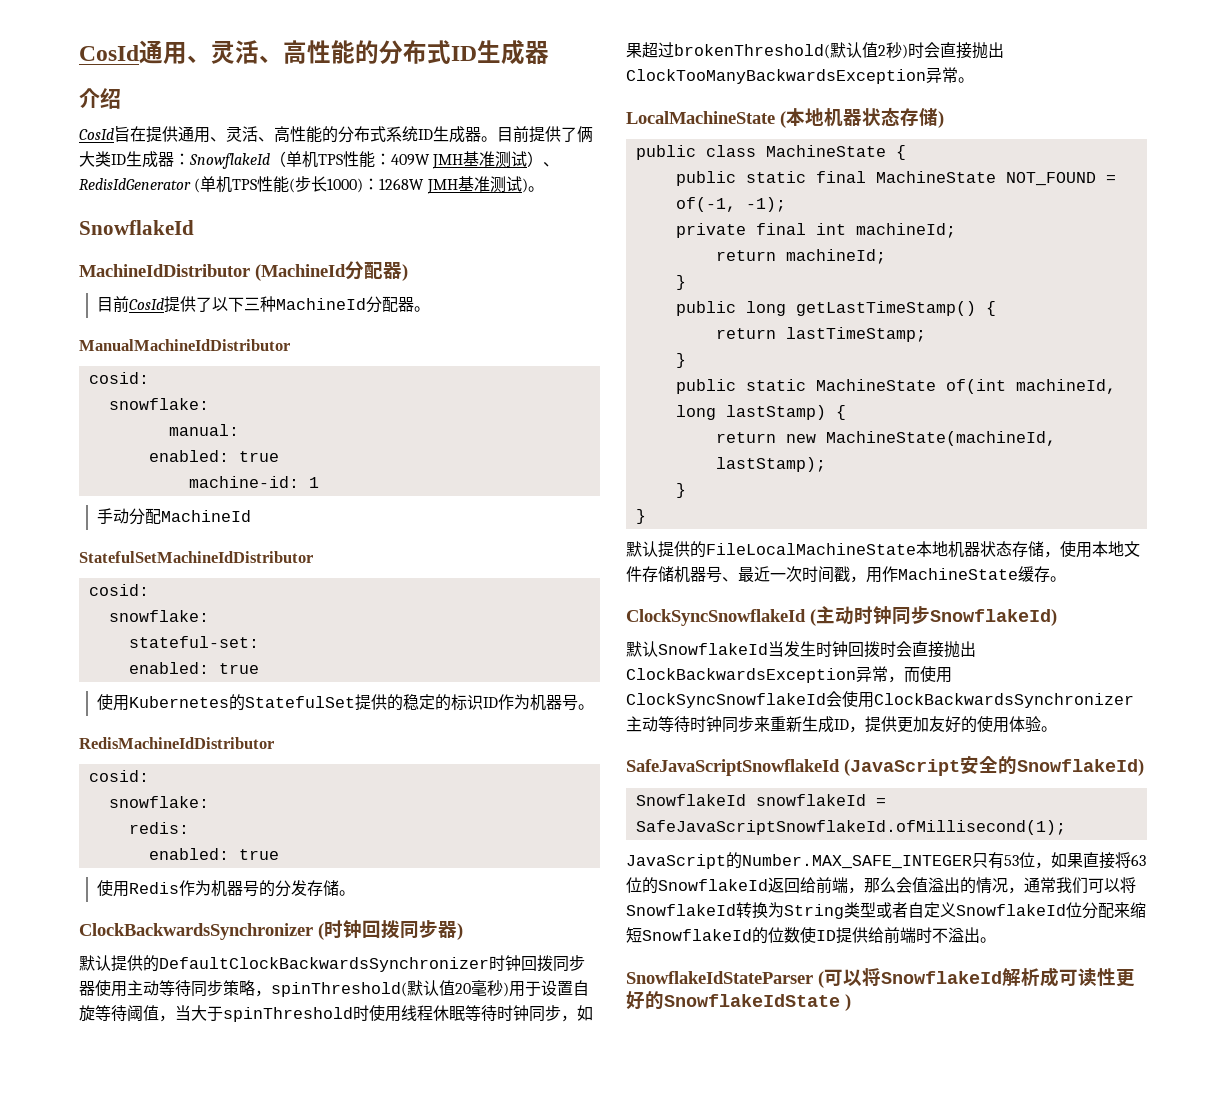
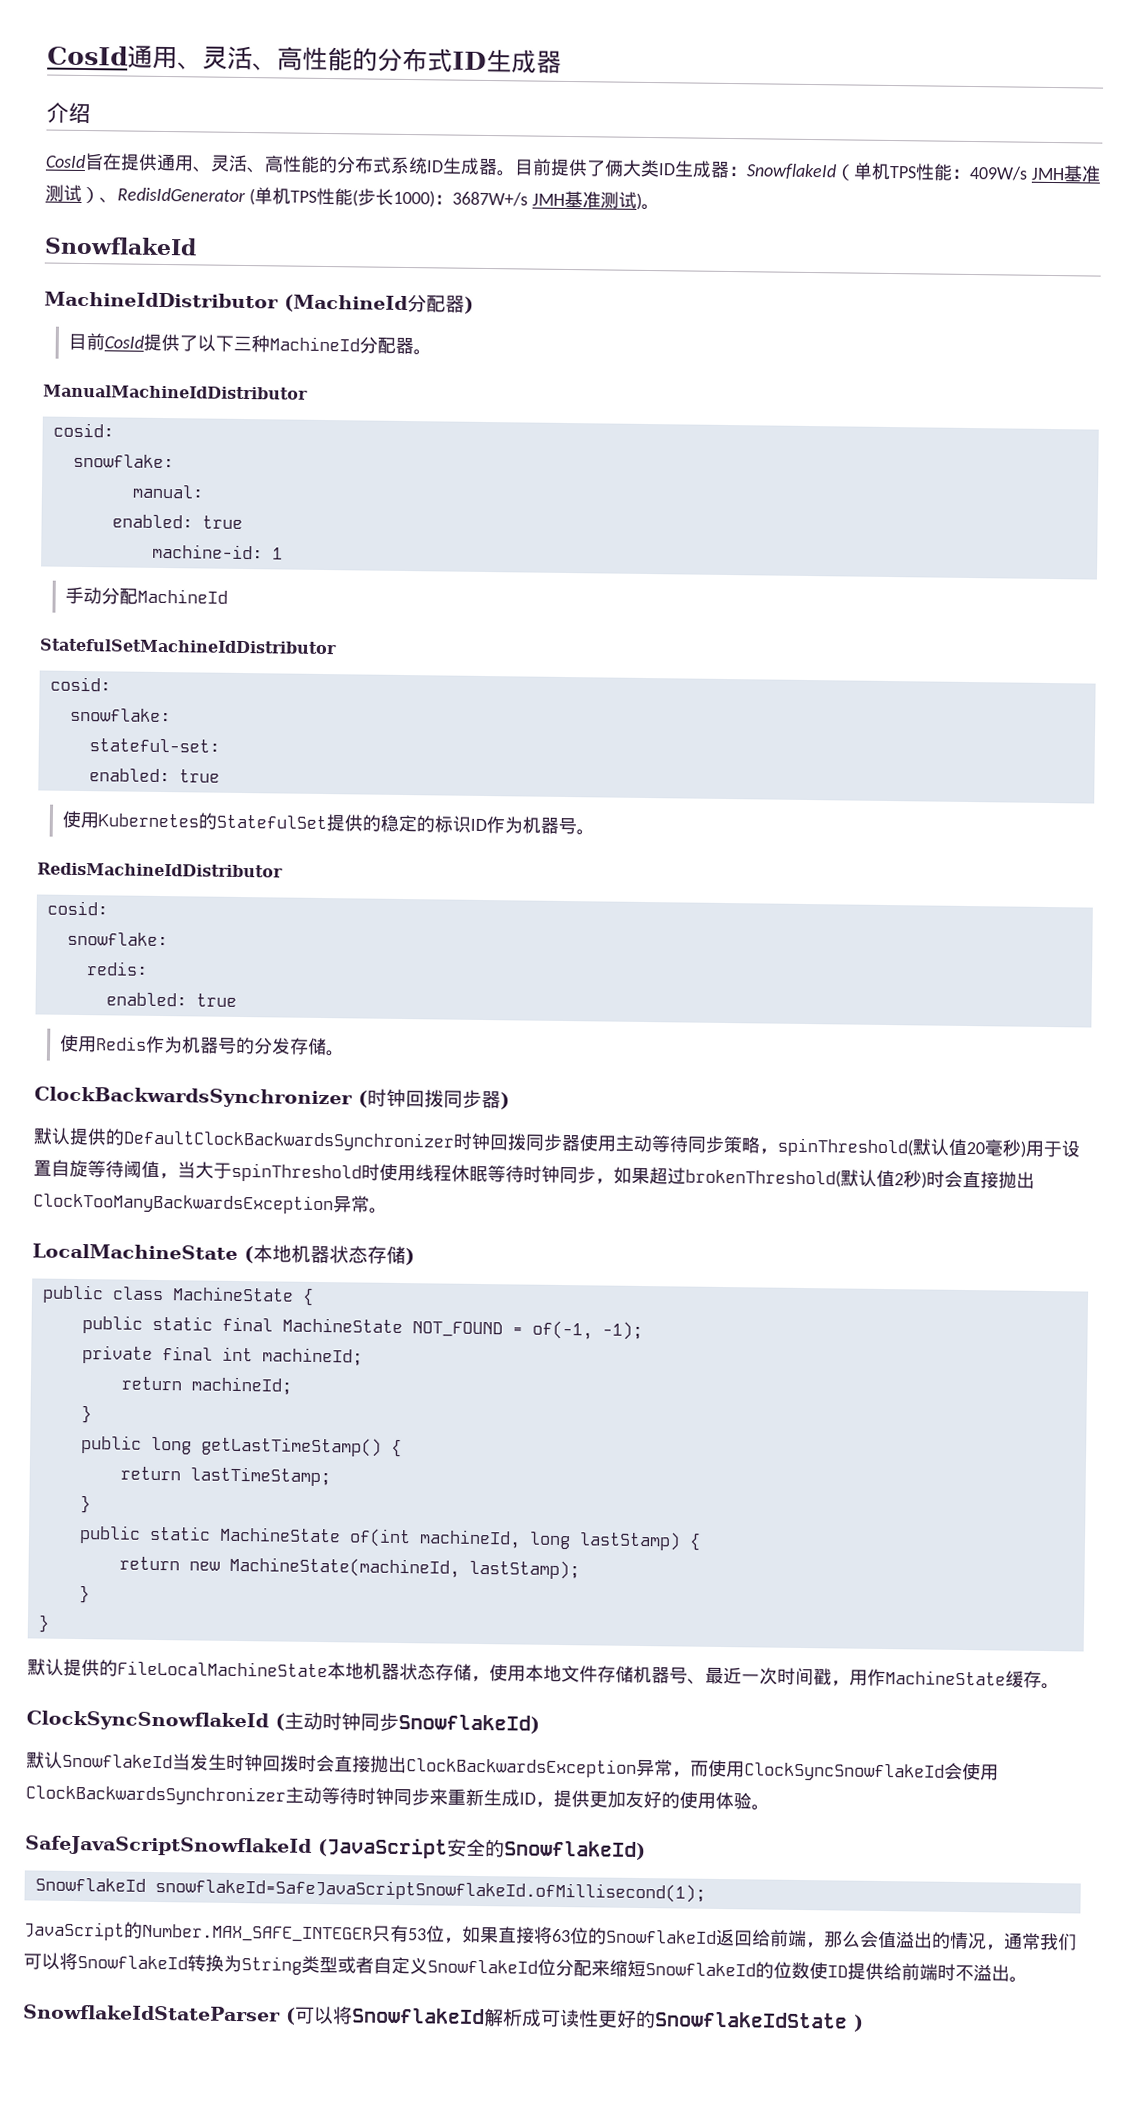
[391,154,430,166] 409W -> [969,165,1028,181] 409W/s
[379,178,425,190] 1268W -> [451,191,528,207] 3687W+/s
[755,794,886,806] [635,820,1066,835] snowflakeId = SafeJavaScriptSnowflakeId.ofMillisecond(1); -> [154,1878,706,1903] snowflakeId=SafeJavaScriptSnowflakeId.ofMillisecond(1);

